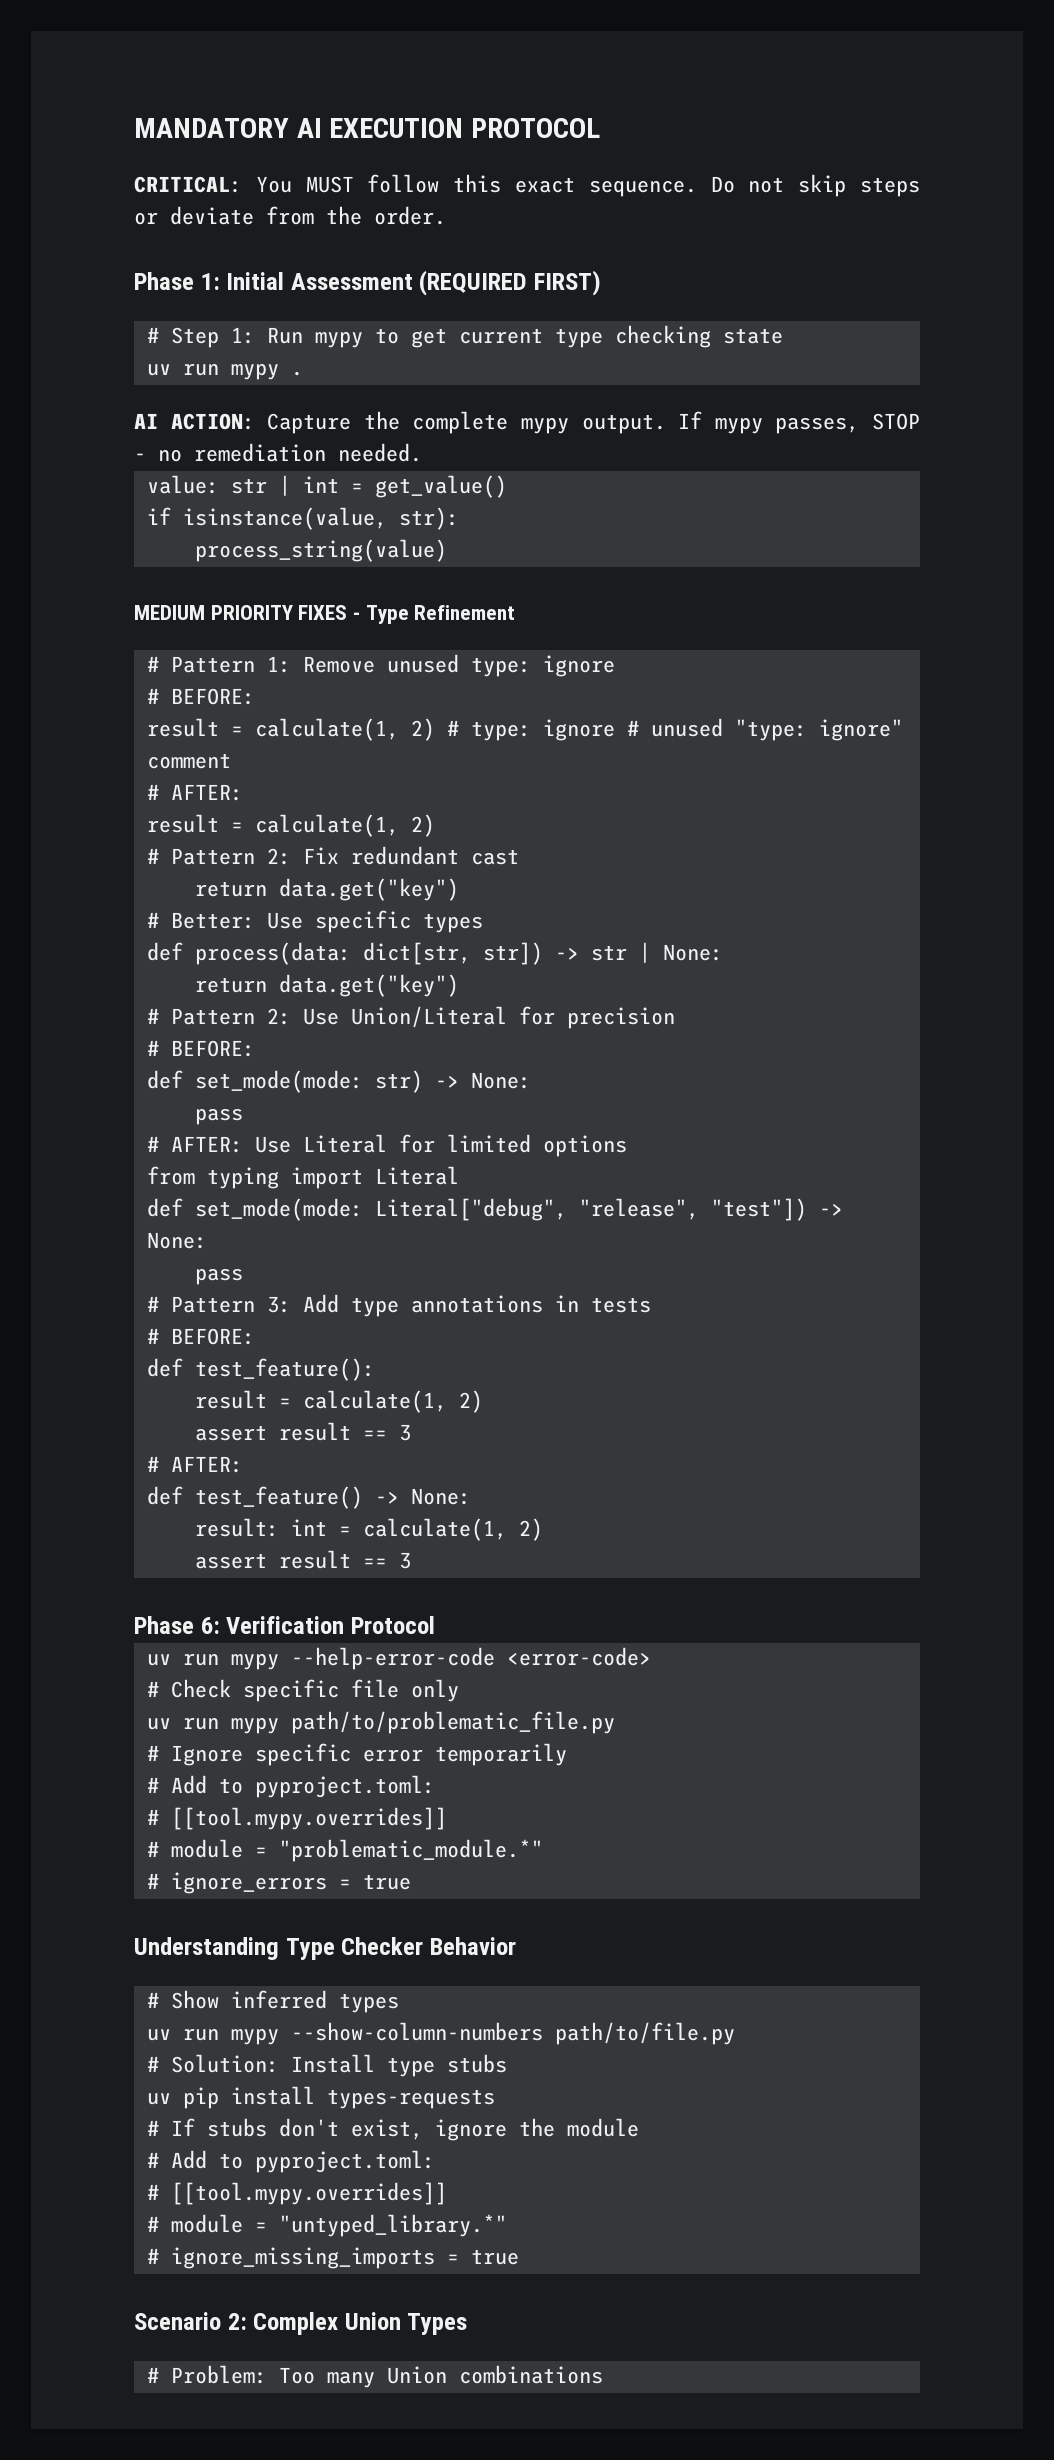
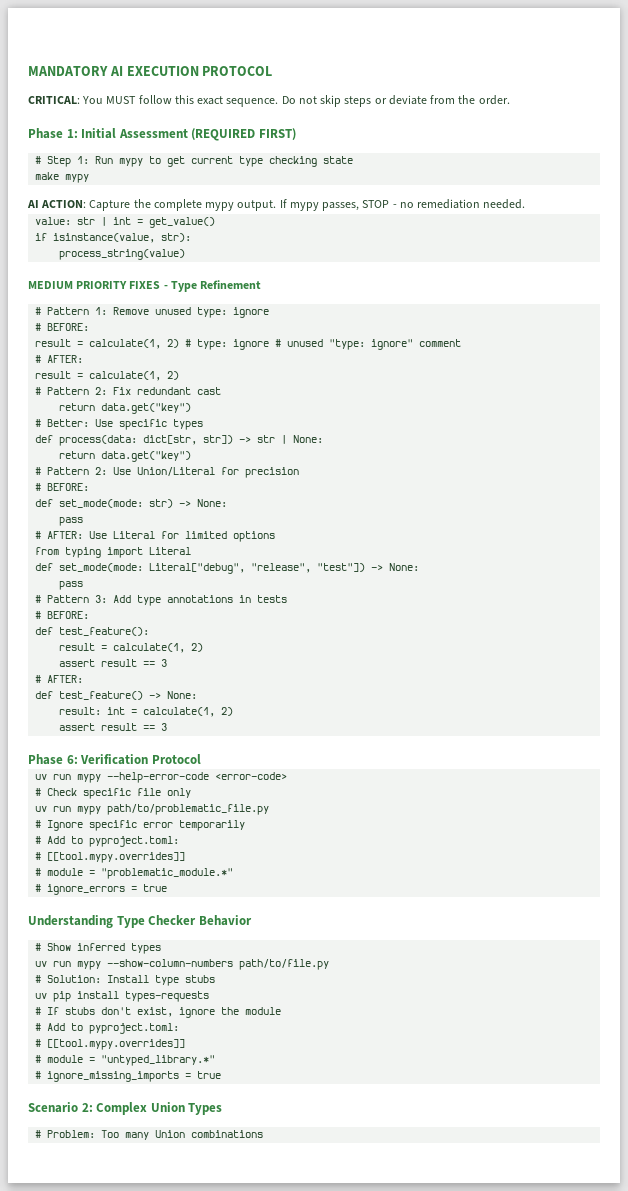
[146,363,303,380] uv run mypy . -> [35,172,90,183] make mypy

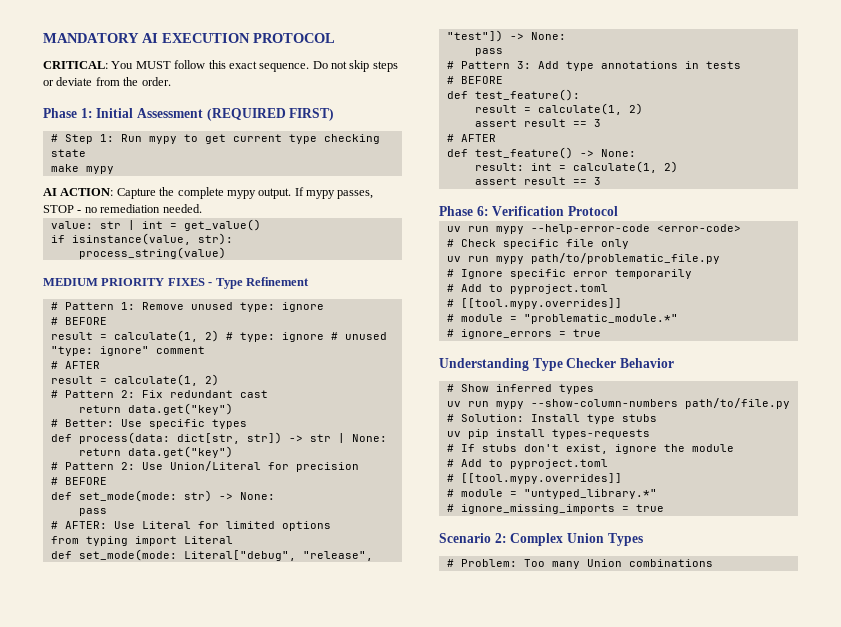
[47,323,90,331] BEFORE: -> [64,317,107,325] BEFORE
[47,355,84,363] AFTER: -> [64,361,100,369] AFTER
[47,483,90,491] BEFORE: -> [64,477,107,485] BEFORE
[47,611,90,619] BEFORE: -> [460,76,503,84] BEFORE
[47,675,84,683] AFTER: -> [460,134,496,142] AFTER
[89,836,180,847] pyproject.toml: -> [509,284,608,294] pyproject.toml
[89,1023,180,1034] pyproject.toml: -> [509,459,608,469] pyproject.toml

